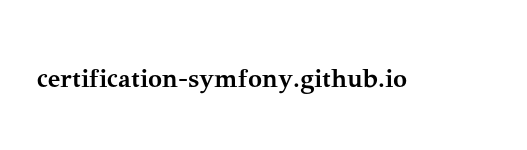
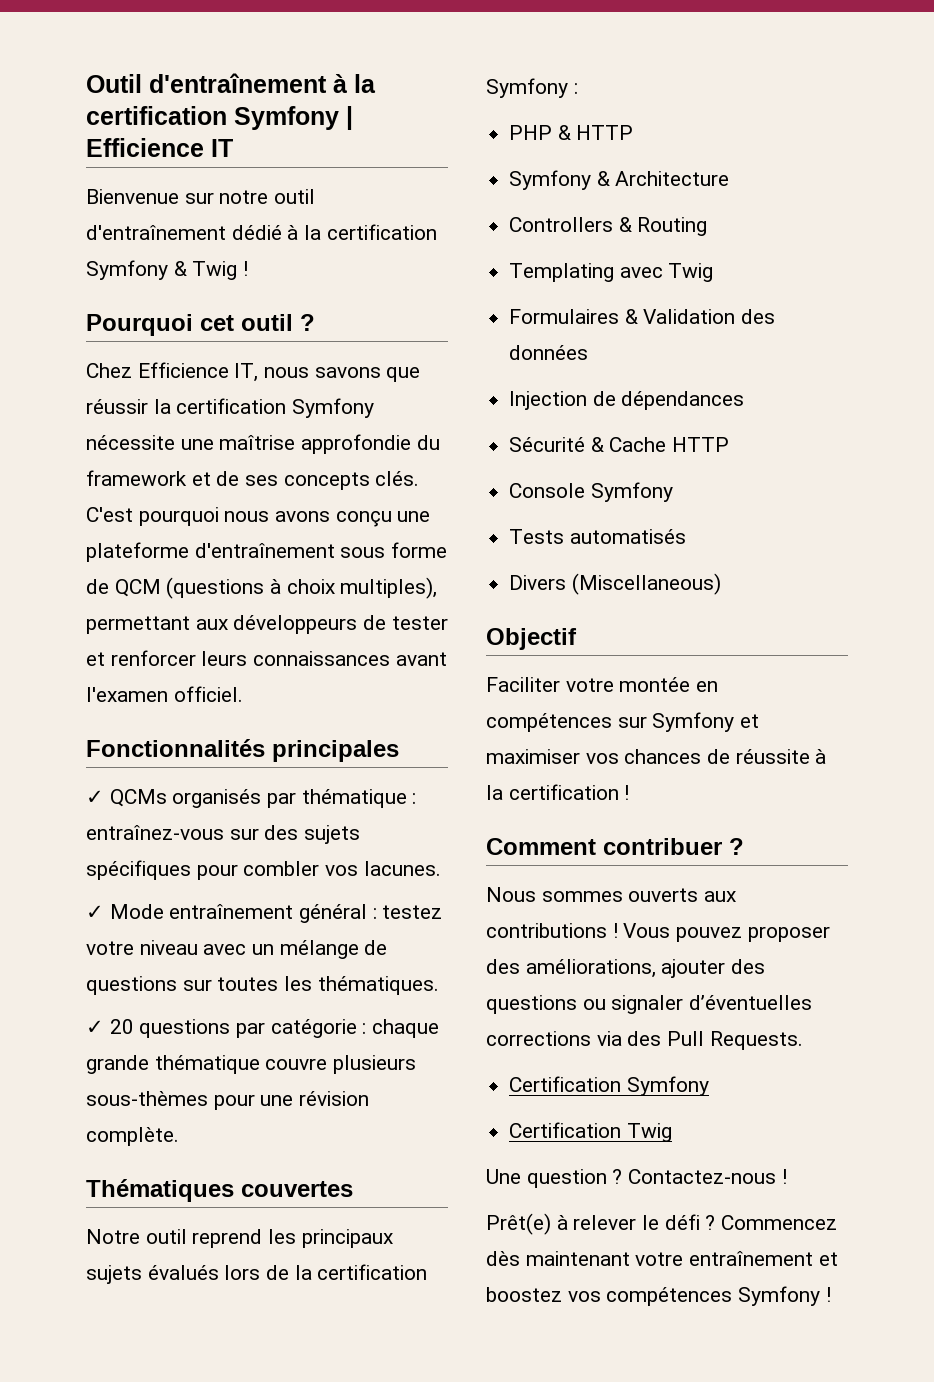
[37,69,407,94] certification-symfony.github.io -> [86,73,376,93] [86,106,353,130] [86,138,233,157] [86,189,316,204] [86,224,437,240] [86,260,249,280] [86,314,315,336] [86,362,421,382] [86,398,375,418] [86,434,440,454] [86,470,420,490] [86,507,431,527] [86,542,448,562] [86,577,438,599] [86,615,448,634] [86,650,447,666] [86,686,243,702] [86,739,399,762] [86,789,417,808] [86,825,361,844] [86,860,441,880] [86,904,443,923] [86,940,388,959] [86,976,439,995] [86,1019,440,1038] [86,1055,417,1074] [86,1091,370,1110] [86,1127,179,1146] [86,1179,353,1202] [86,1229,393,1248] [86,1264,428,1284] [486,78,578,98] [509,125,634,140] [509,170,730,190] [509,217,708,236] [509,263,714,282] [509,309,776,324] [509,345,589,360] [509,391,745,410] [509,437,730,452] [509,482,673,502] [509,529,686,544] [509,573,721,595] [486,628,577,650] [486,677,719,692] [486,712,760,732] [486,749,827,764] [486,784,630,800] [486,838,744,855] [486,887,737,902] [486,923,830,942] [486,959,766,978] [486,995,813,1014] [486,1031,803,1050] [509,1076,709,1096] [509,1122,672,1142] [486,1169,787,1188] [486,1213,838,1235] [486,1251,838,1266] [486,1286,831,1306] Outil d'entraînement à la certification Symfony | Efficience IT // Bienvenue sur notre outil d'entraînement dédié à la certification Symfony & Twig ! // Pourquoi cet outil ? // Chez Efficience IT, nous savons que réussir la certification Symfony nécessite une maîtrise approfondie du framework et de ses concepts clés. C'est pourquoi nous avons conçu une plateforme d'entraînement sous forme de QCM (questions à choix multiples), permettant aux développeurs de tester et renforcer leurs connaissances avant l'examen officiel. // Fonctionnalités principales // ✓ QCMs organisés par thématique : entraînez-vous sur des sujets spécifiques pour combler vos lacunes. // ✓ Mode entraînement général : testez votre niveau avec un mélange de questions sur toutes les thématiques. // ✓ 20 questions par catégorie : chaque grande thématique couvre plusieurs sous-thèmes pour une révision complète. // Thématiques couvertes // Notre outil reprend les principaux sujets évalués lors de la certification Symfony : // PHP & HTTP // Symfony & Architecture // Controllers & Routing // Templating avec Twig // Formulaires & Validation des données // Injection de dépendances // Sécurité & Cache HTTP // Console Symfony // Tests automatisés // Divers (Miscellaneous) // Objectif // Faciliter votre montée en compétences sur Symfony et maximiser vos chances de réussite à la certification ! // Comment contribuer ? // Nous sommes ouverts aux contributions ! Vous pouvez proposer des améliorations, ajouter des questions ou signaler d’éventuelles corrections via des Pull Requests. // Certification Symfony // Certification Twig // Une question ? Contactez-nous ! // Prêt(e) à relever le défi ? Commencez dès maintenant votre entraînement et boostez vos compétences Symfony !

